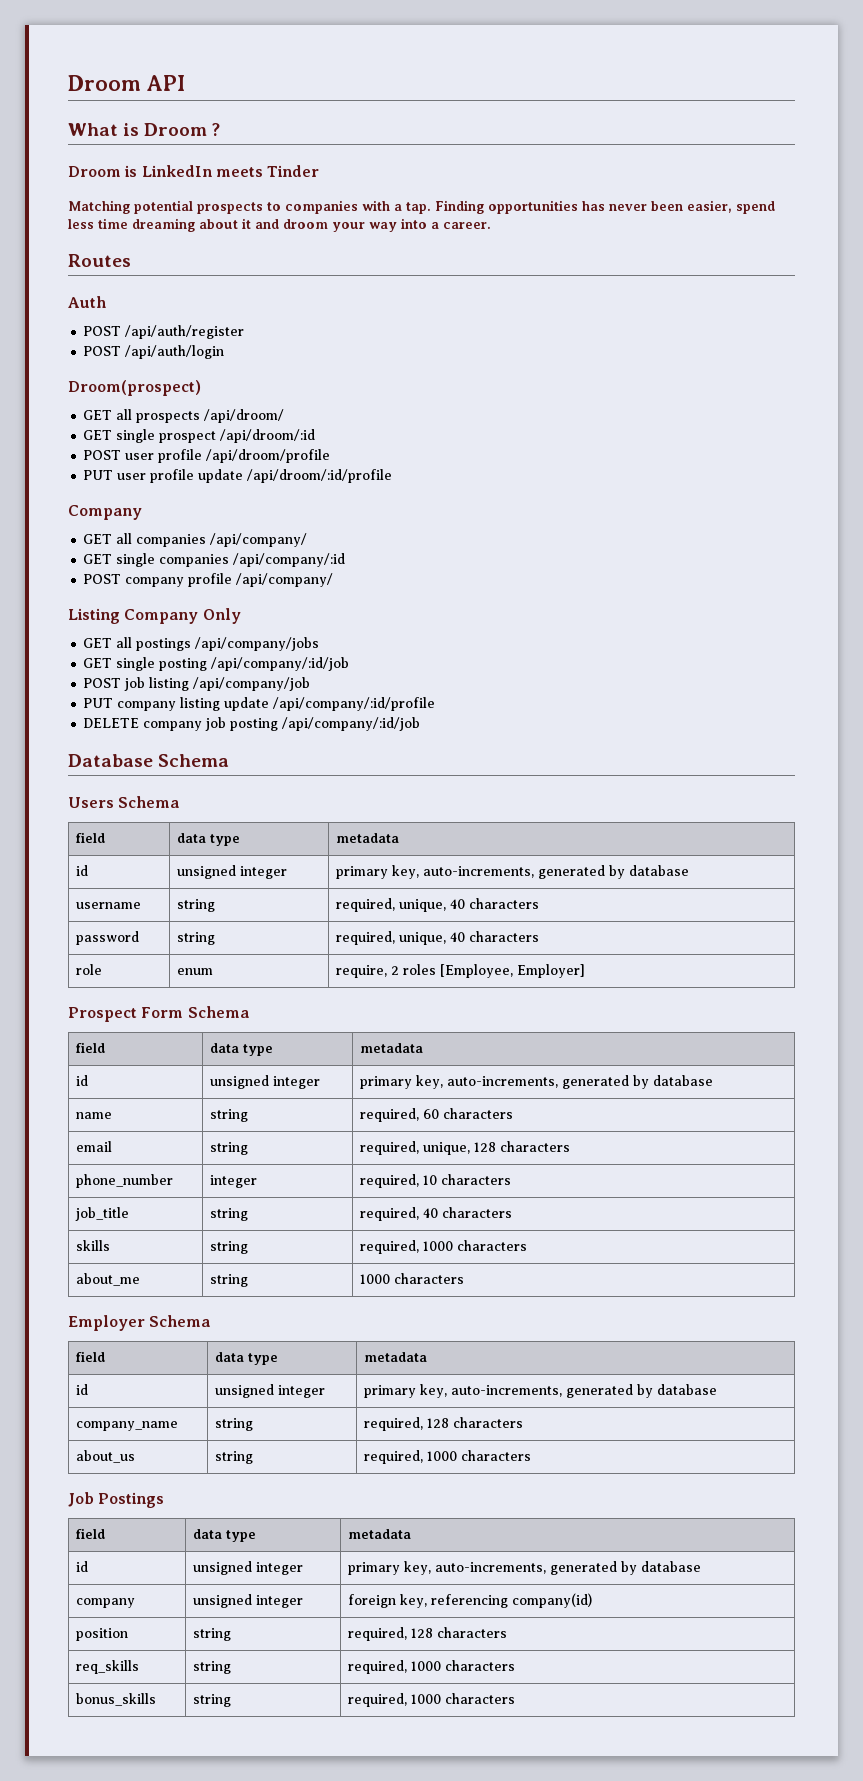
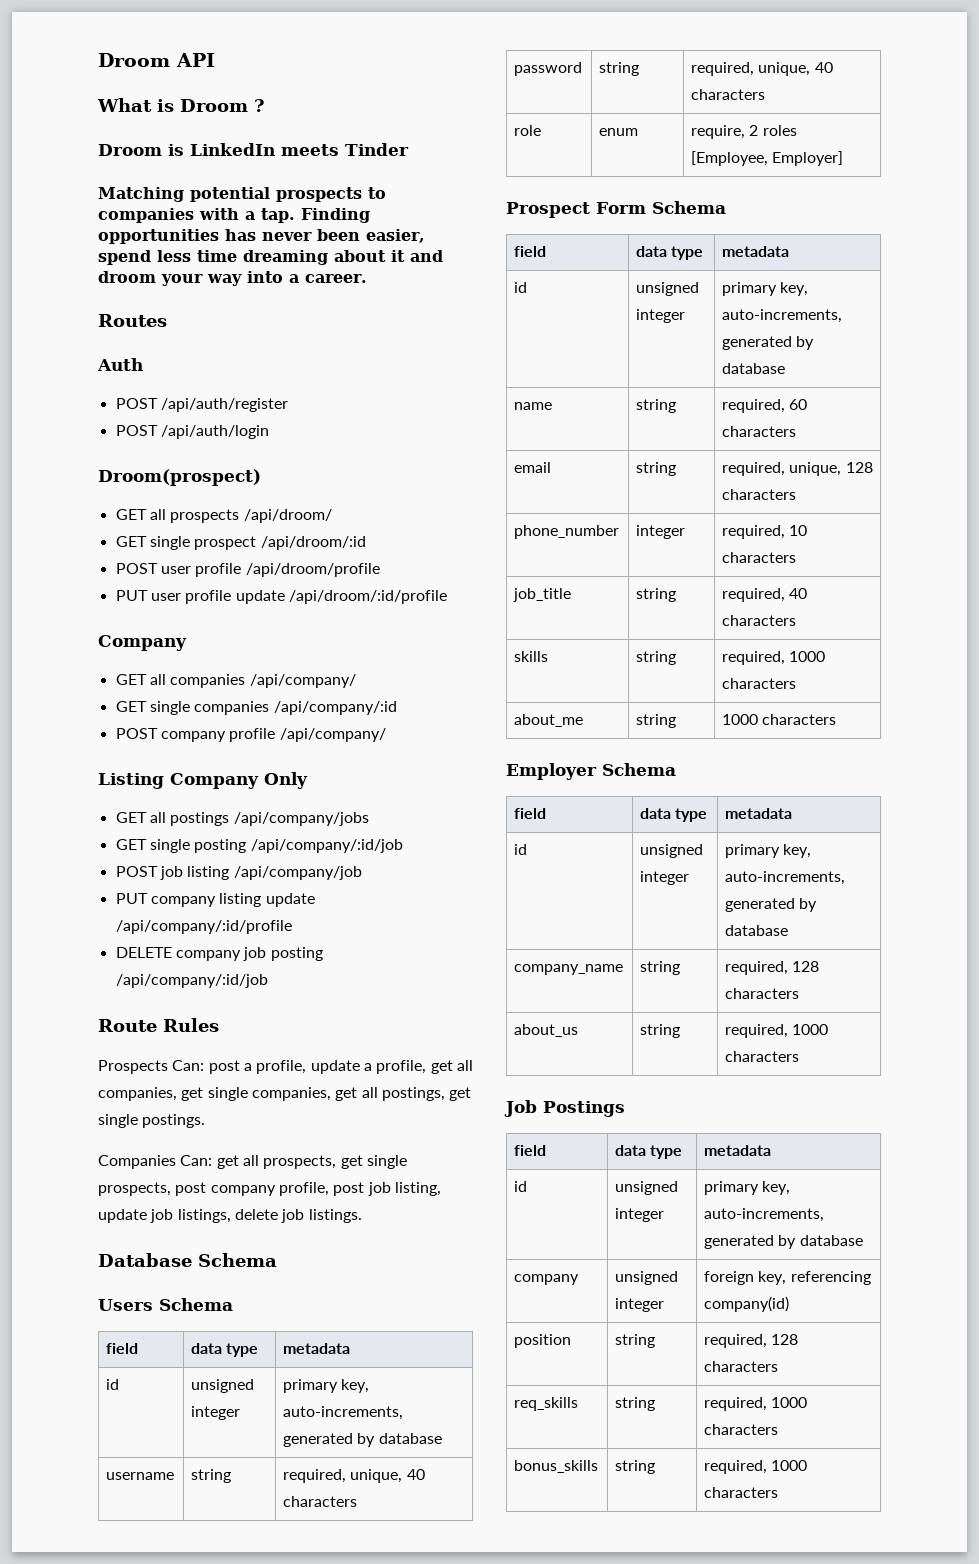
(421, 724) none -> [98,1018,219,1032] [98,1060,473,1074] [98,1087,472,1101] [98,1114,206,1128] [98,1155,407,1169] [98,1182,441,1196] [98,1209,362,1223] // Route Rules // Prospects Can: post a profile, update a profile, get all companies, get single companies, get all postings, get single postings. // Companies Can: get all prospects, get single prospects, post company profile, post job listing, update job listings, delete job listings.

